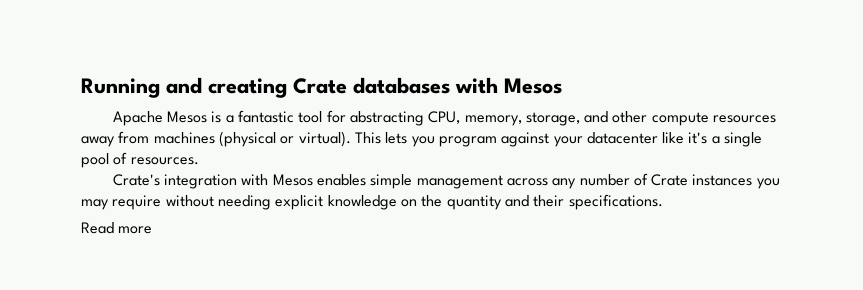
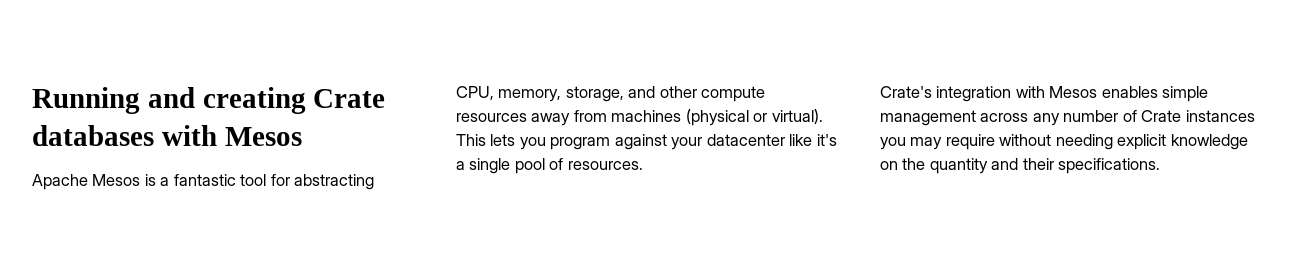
[81,222,153,234] // Read more -> (1161, 166) none

